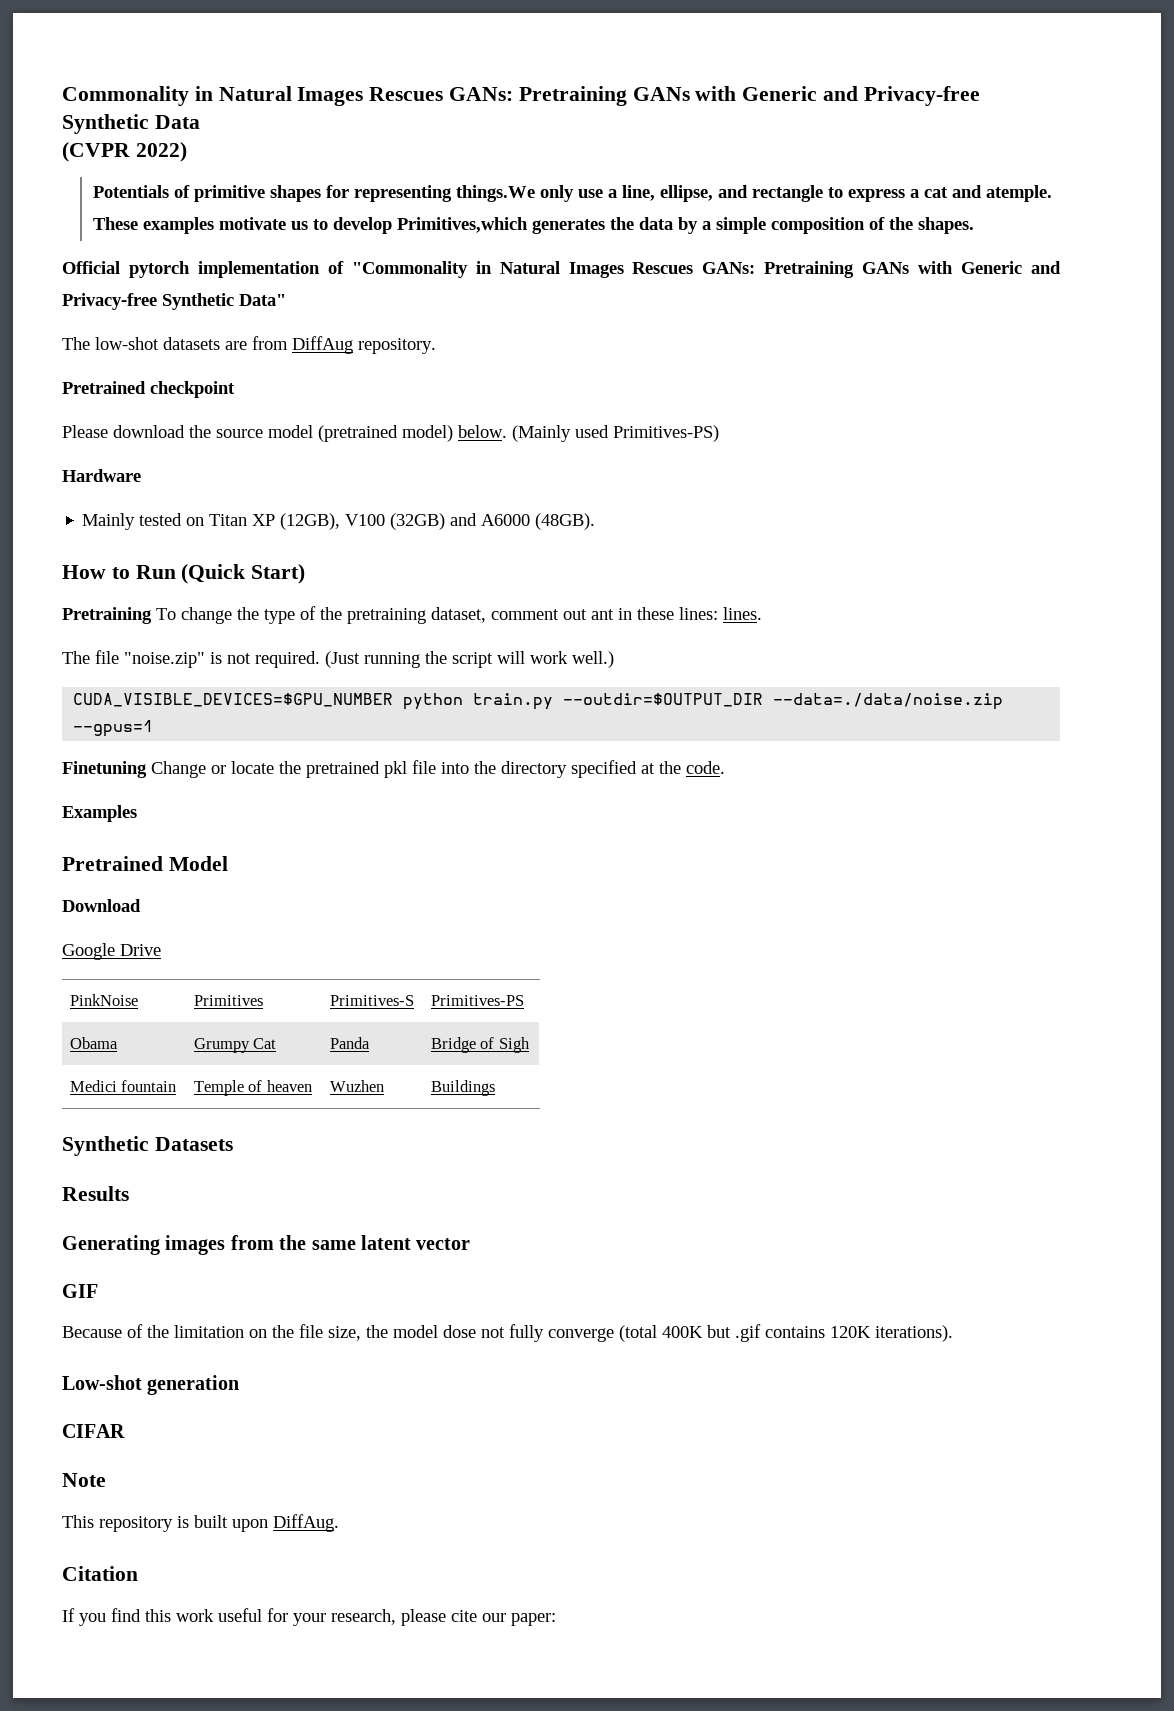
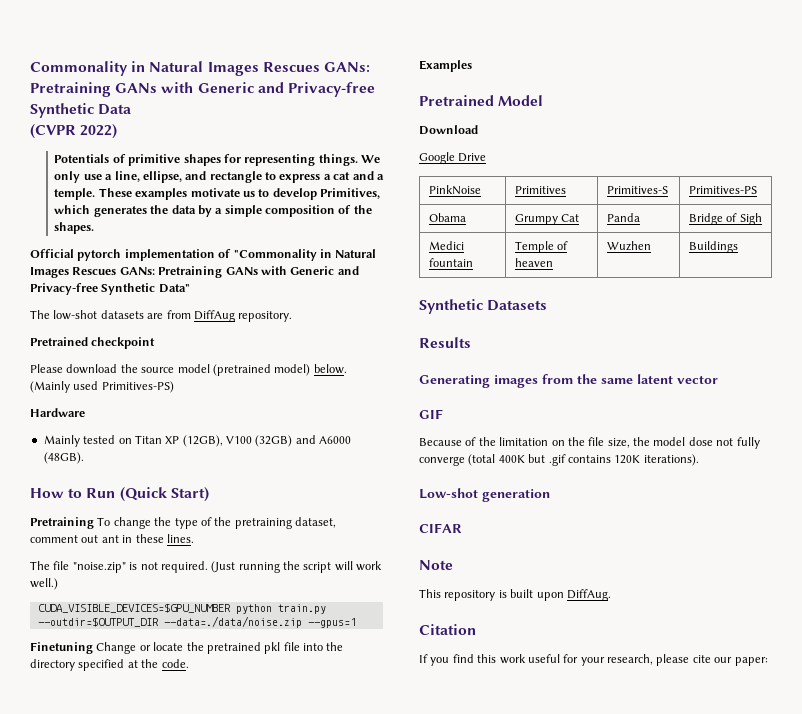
[455,185,535,202] things.We -> [318,154,381,166] things. We
[985,185,1052,202] atemple. -> [376,174,384,180] [54,188,96,200] a temple.
[396,217,528,233] Primitives,which -> [320,188,381,199] [54,205,91,214] Primitives, which
[679,607,718,620] lines: -> (164, 538) none

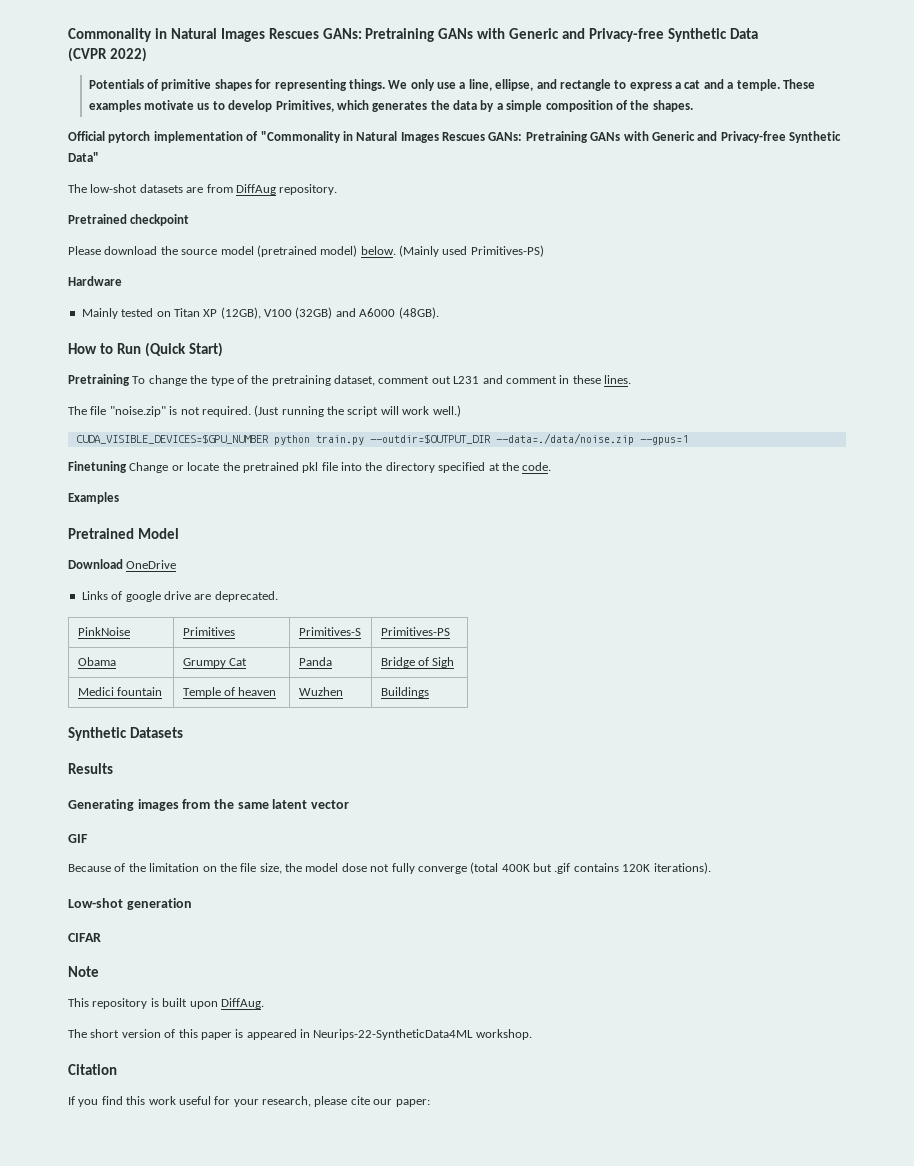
[101,535,119,543] ant -> [453,375,557,384] L231 and comment
[419,152,487,164] // Google Drive -> [126,560,177,569] [81,591,278,602] OneDrive // Links of google drive are deprecated.
(611, 595) none -> [68,1029,532,1040] // The short version of this paper is appeared in Neurips-22-SyntheticData4ML workshop.

